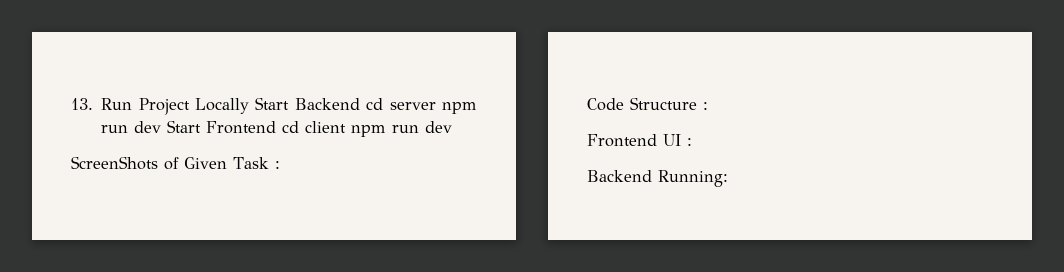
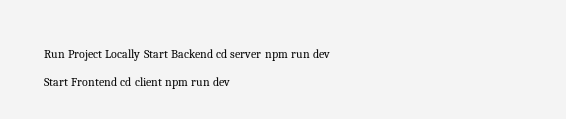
[71,98,93,110] 13. -> (44, 54) none
(162, 127) none -> (331, 53) //
[71,156,280,170] [587,97,708,111] [587,134,692,147] [587,170,728,187] // ScreenShots of Given Task : // Code Structure : // Frontend UI : // Backend Running: -> (231, 81) none

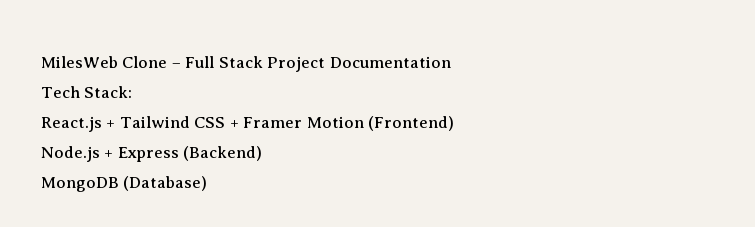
[44,49,331,61] [44,77,231,89] Run Project Locally Start Backend cd server npm run dev // Start Frontend cd client npm run dev -> [41,56,451,72] [41,86,133,98] [41,116,455,132] [41,146,263,162] [41,176,208,192] MilesWeb Clone – Full Stack Project Documentation // Tech Stack: // React.js + Tailwind CSS + Framer Motion (Frontend) // Node.js + Express (Backend) // MongoDB (Database)

